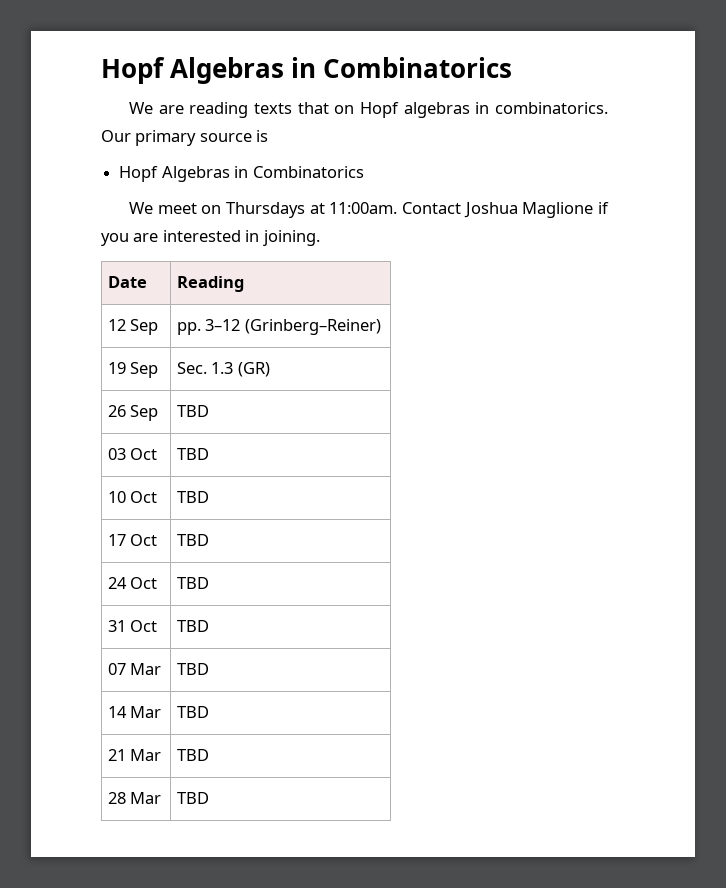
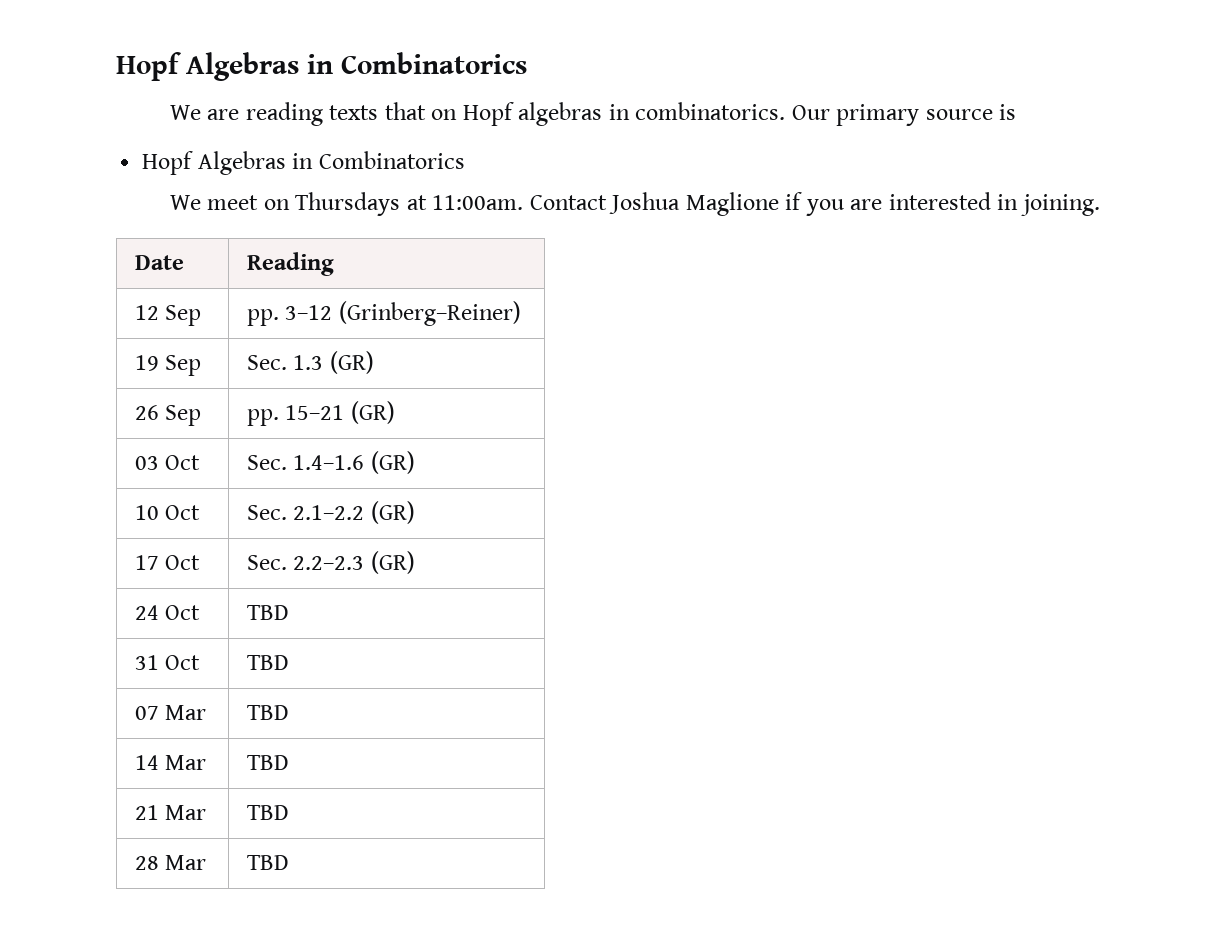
[176,405,209,417] TBD -> [246,401,395,426] pp. 15–21 (GR)
[176,448,209,460] TBD -> [246,451,415,474] Sec. 1.4–1.6 (GR)
[176,491,209,503] TBD -> [246,501,415,524] Sec. 2.1–2.2 (GR)
[176,534,209,546] TBD -> [246,551,415,574] Sec. 2.2–2.3 (GR)

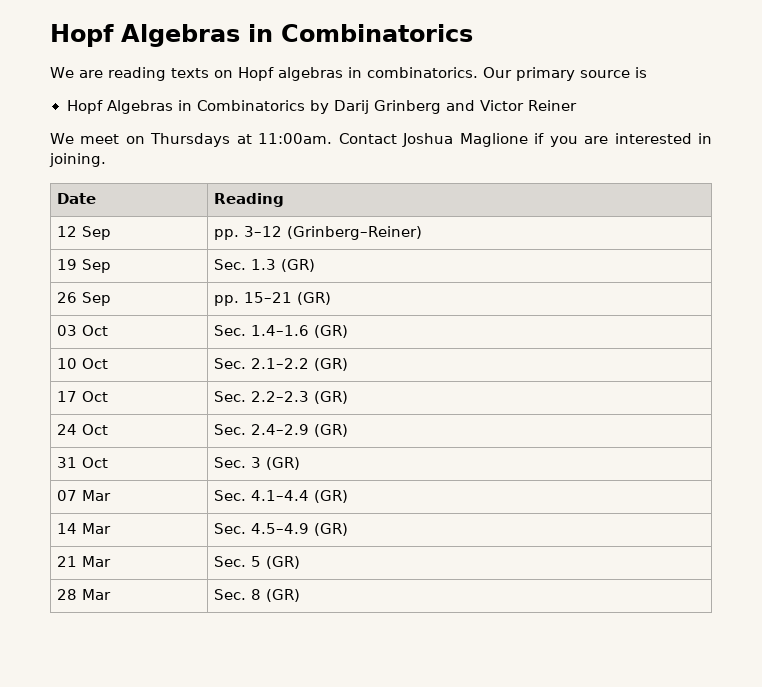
[384,102,426,120] that -> (209, 73) none
(465, 160) none -> [309,100,577,114] by Darij Grinberg and Victor Reiner
[246,605,289,620] TBD -> [214,424,349,437] Sec. 2.4–2.9 (GR)
[246,655,289,670] TBD -> [214,457,301,470] Sec. 3 (GR)
[246,705,289,720] TBD -> [214,490,349,503] Sec. 4.1–4.4 (GR)
[246,755,289,770] TBD -> [214,523,349,536] Sec. 4.5–4.9 (GR)
[246,805,289,820] TBD -> [214,556,301,569] Sec. 5 (GR)
[246,855,289,870] TBD -> [214,589,301,602] Sec. 8 (GR)

